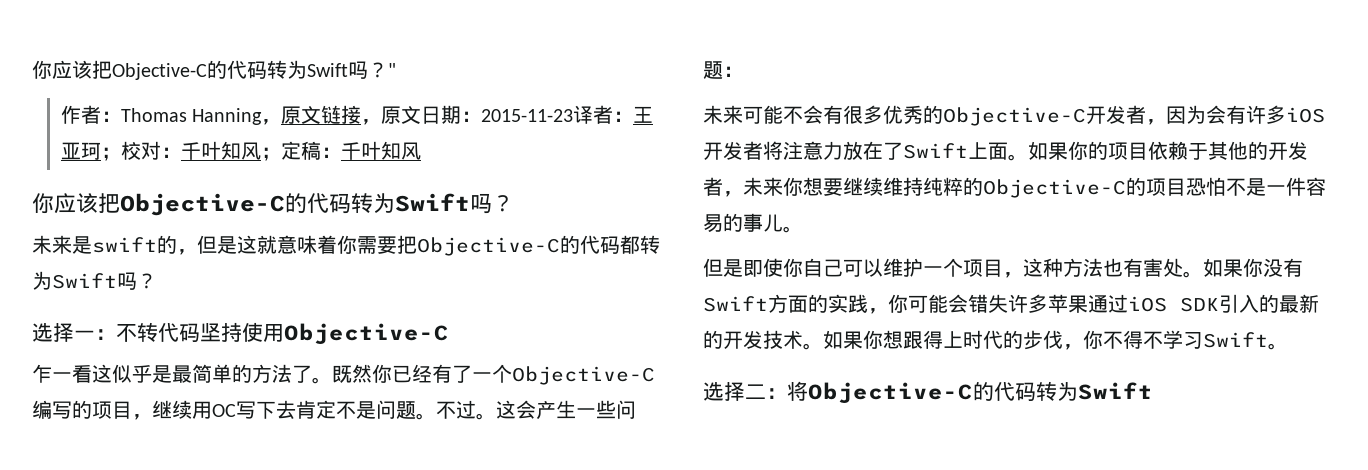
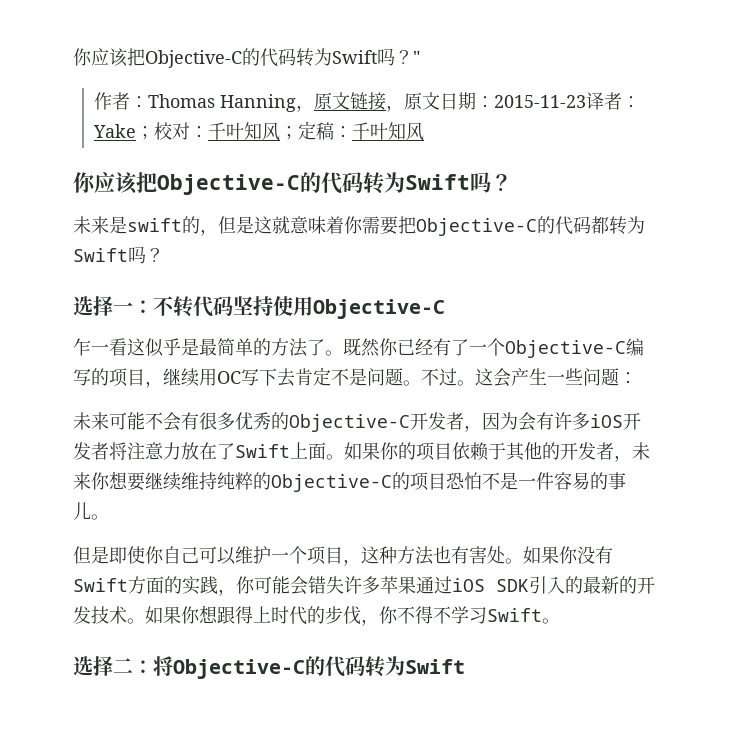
[633,106,654,123] [60,142,101,160] 王亚珂 -> [93,124,137,138] Yake

